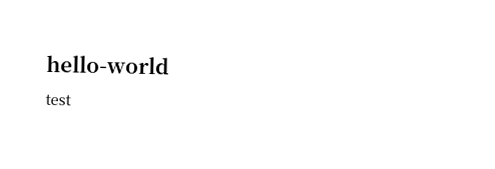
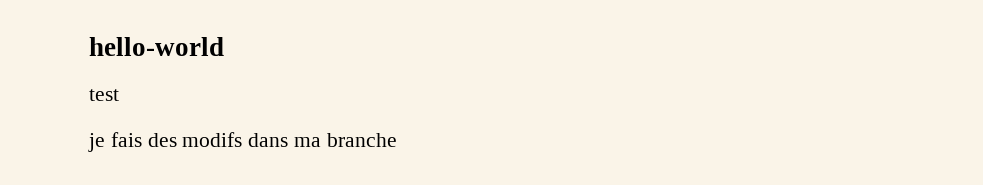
(72, 99) none -> [88,132,397,152] // je fais des modifs dans ma branche

